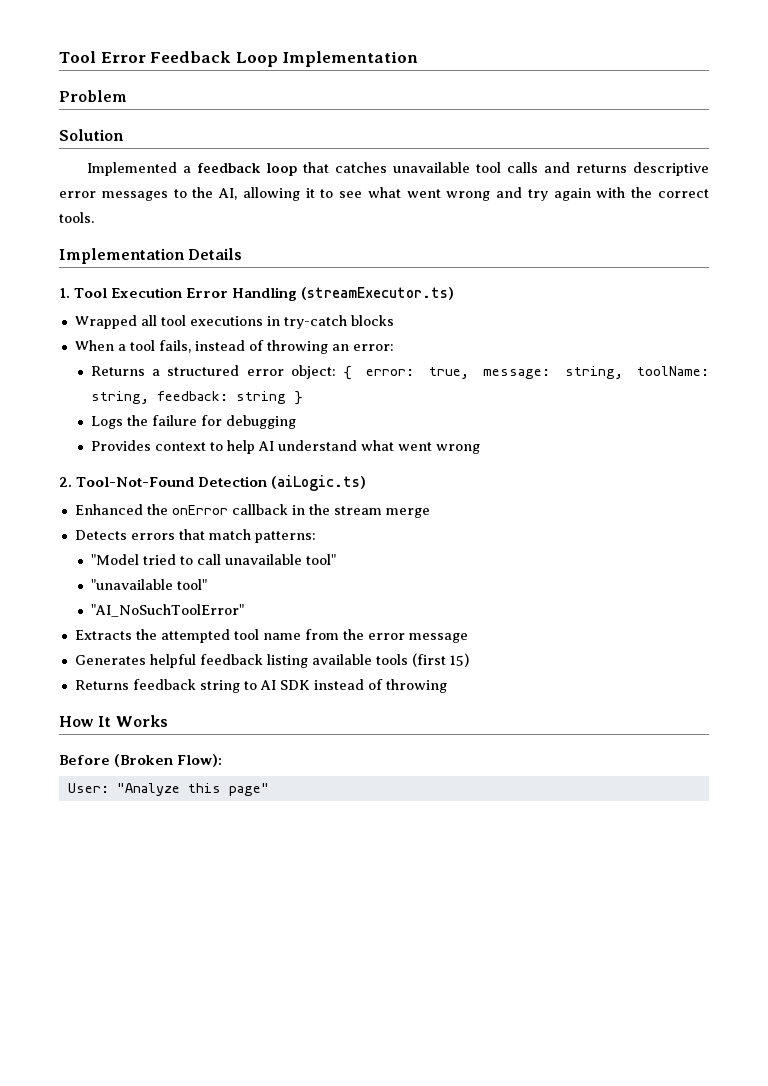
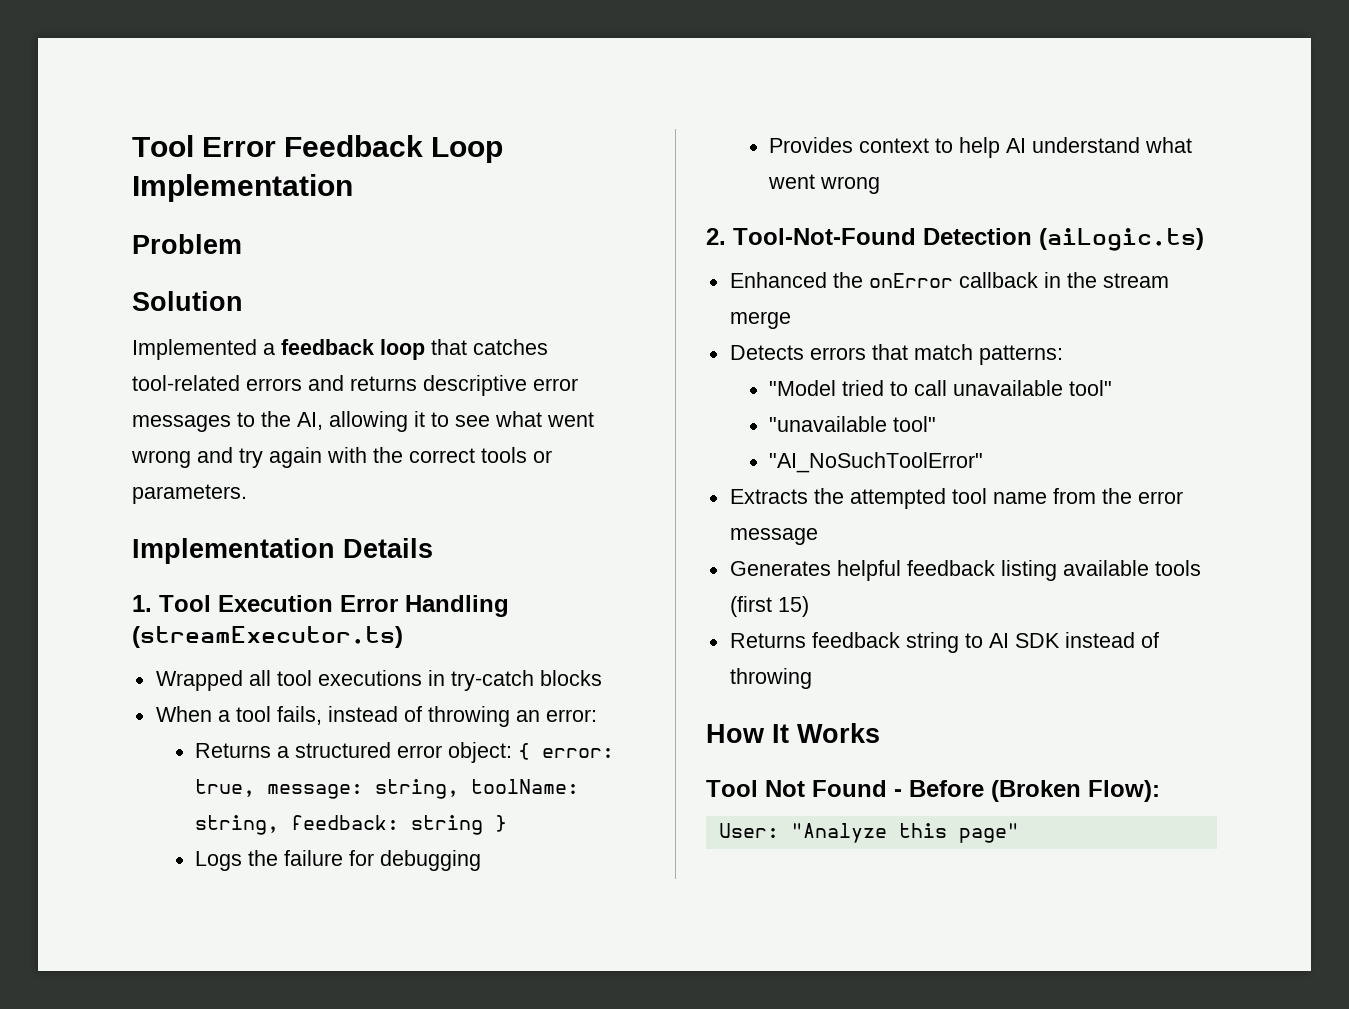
[393,162,539,173] unavailable tool calls -> [132,375,302,391] tool-related errors
[59,212,94,223] tools. -> [481,447,552,463] [132,484,247,504] tools or parameters.
(168, 721) none -> [706,780,902,797] Tool Not Found -

